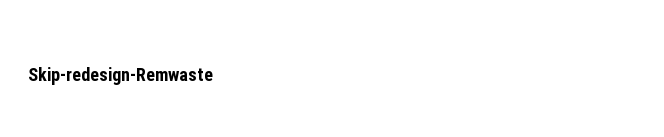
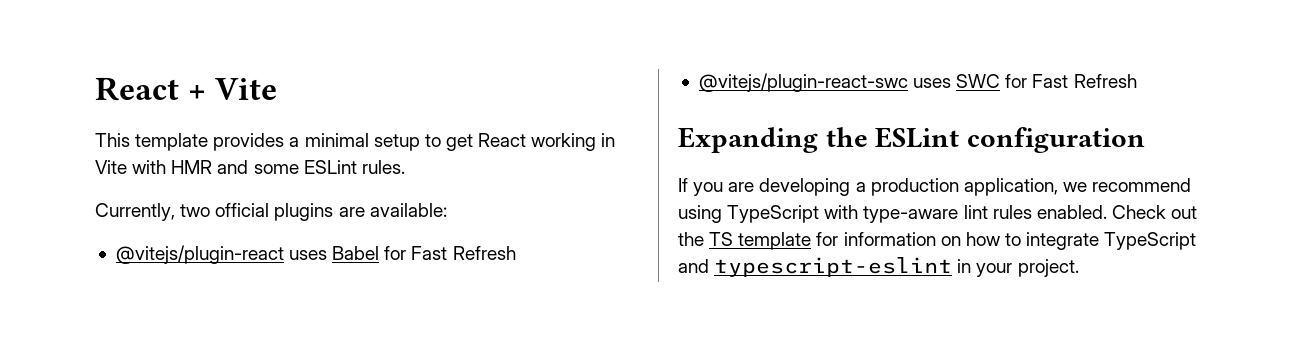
[28,67,213,85] Skip-redesign-Remwaste -> [95,77,278,101] [95,133,616,151] [95,160,405,174] [95,203,447,221] [115,245,516,264] [698,73,1137,92] [678,127,1146,153] [678,178,1192,196] [678,205,1198,223] [678,232,1197,250] [678,257,1079,277] React + Vite // This template provides a minimal setup to get React working in Vite with HMR and some ESLint rules. // Currently, two official plugins are available: // @vitejs/plugin-react uses Babel for Fast Refresh // @vitejs/plugin-react-swc uses SWC for Fast Refresh // Expanding the ESLint configuration // If you are developing a production application, we recommend using TypeScript with type-aware lint rules enabled. Check out the TS template for information on how to integrate TypeScript and typescript-eslint in your project.

